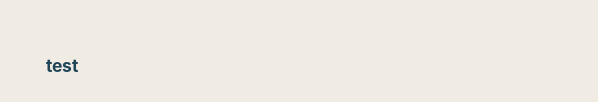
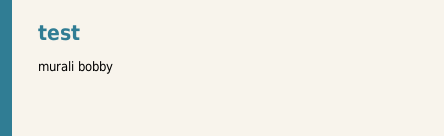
(79, 65) none -> [38,61,113,74] // murali bobby

